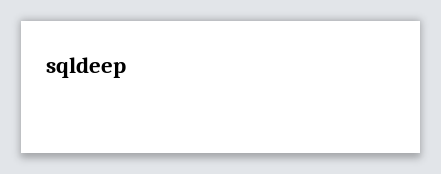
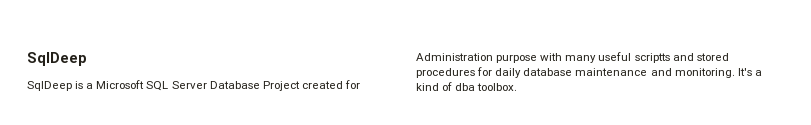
[46,57,126,78] sqldeep -> [27,52,87,66] [27,80,360,91] [416,52,729,63] [416,67,762,78] [416,82,518,91] SqlDeep // SqlDeep is a Microsoft SQL Server Database Project created for Administration purpose with many useful scriptts and stored procedures for daily database maintenance and monitoring. It's a kind of dba toolbox.

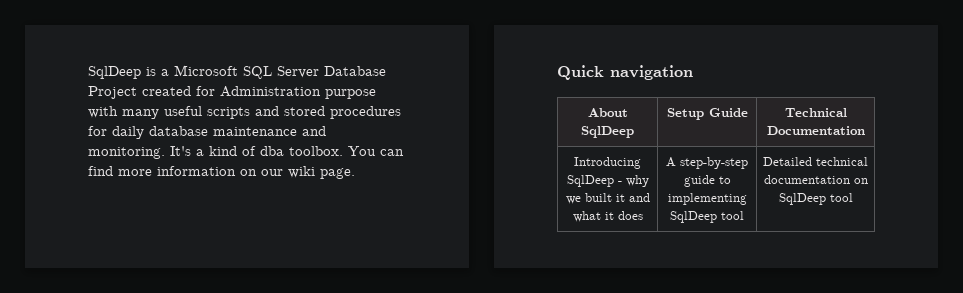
[27,52,87,66] [27,81,72,91] SqlDeep // SqlDeep -> [88,66,141,79] SqlDeep
[634,53,670,63] scriptts -> [207,107,250,119] scripts
(518, 87) none -> [348,146,404,156] [88,166,355,179] [557,65,693,80] [587,108,628,117] [581,126,634,138] [666,108,748,120] [784,108,847,117] [766,126,865,135] [574,157,641,169] [566,175,649,187] [565,193,650,204] [572,211,643,222] [666,157,748,169] [683,175,731,187] [667,193,747,205] [670,211,744,223] [763,157,868,166] [763,175,868,184] [778,193,853,205] You can find more information on our wiki page. // Quick navigation // About SqlDeep | Setup Guide | Technical Documentation // Introducing SqlDeep - why we built it and what it does | A step-by-step guide to implementing SqlDeep tool | Detailed technical documentation on SqlDeep tool

